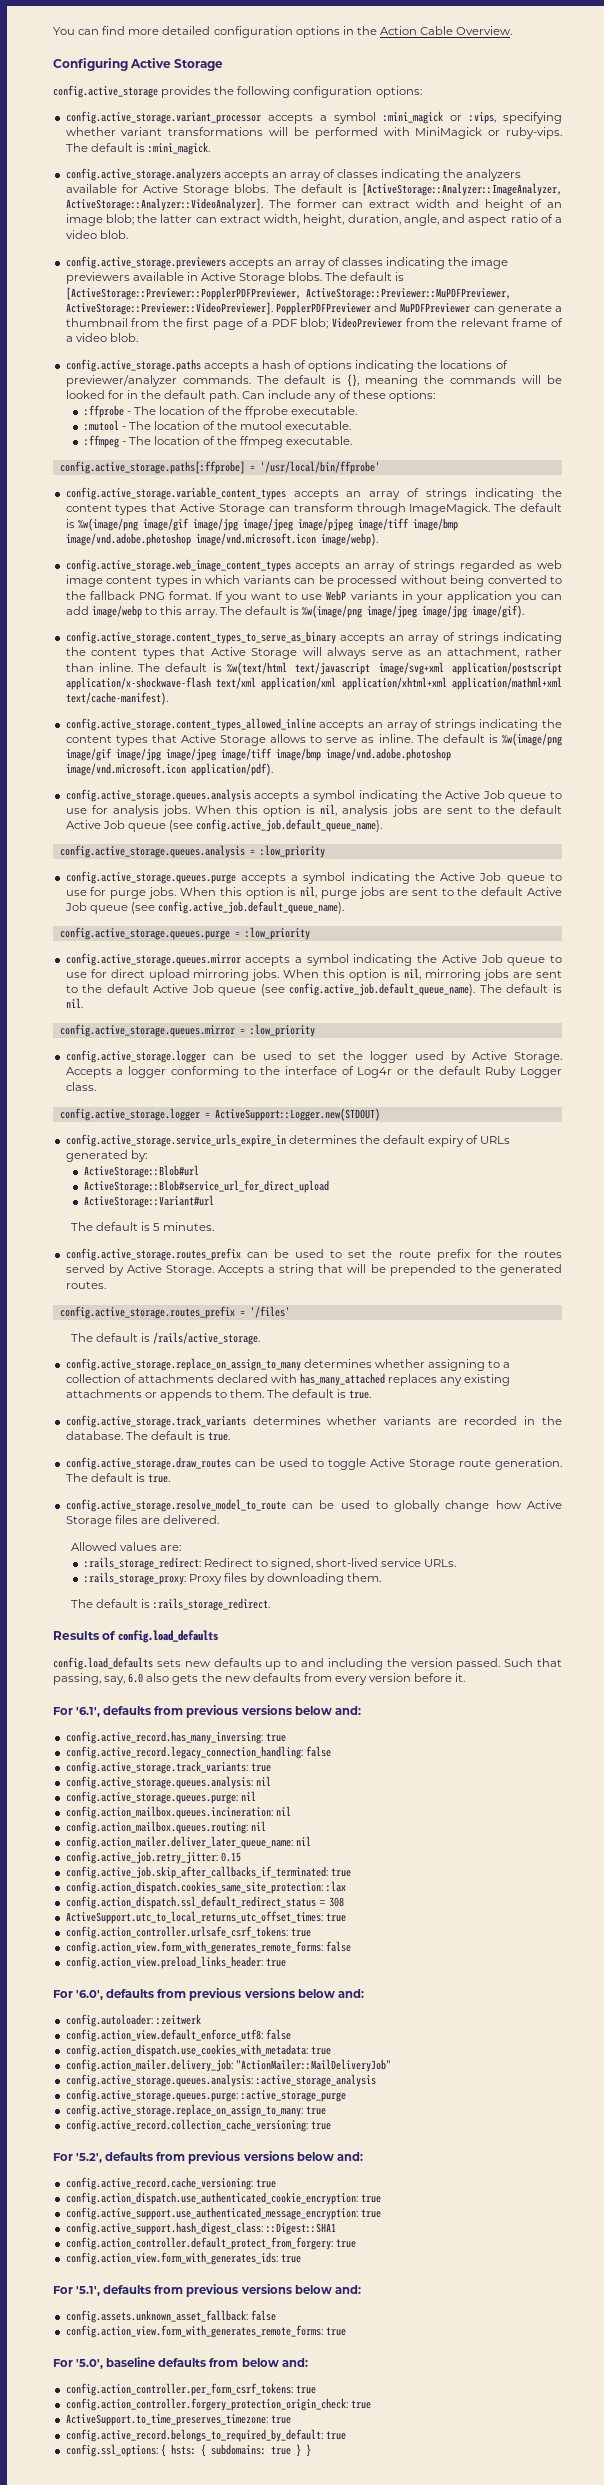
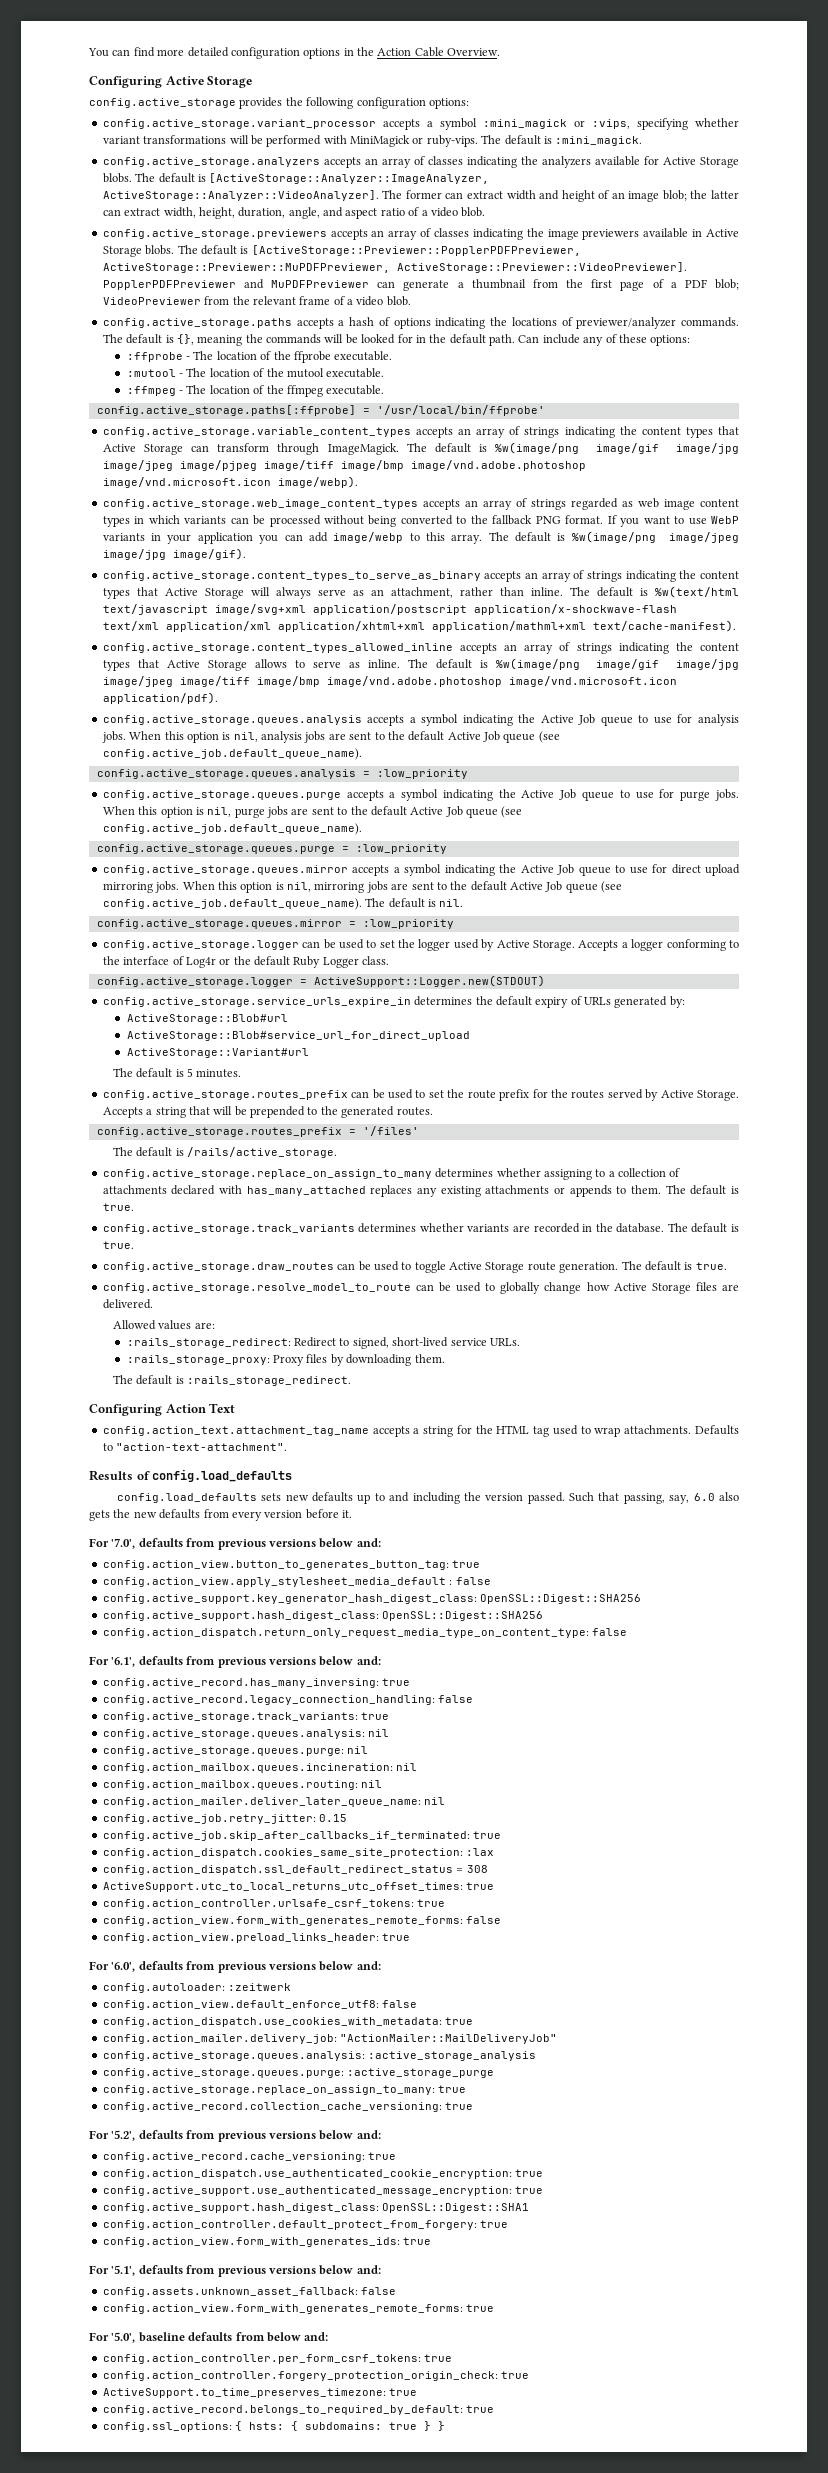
(271, 1604) none -> [89,1403,236,1416] [102,1425,739,1437] [102,1443,288,1451] // Configuring Action Text // config.action_text.attachment_tag_name accepts a string for the HTML tag used to wrap attachments. Defaults to "action-text-attachment".
(466, 1677) none -> [89,1538,381,1550] [102,1560,481,1570] [102,1577,491,1587] [102,1594,642,1604] [102,1611,544,1621] [102,1628,628,1638] // For '7.0', defaults from previous versions below and: // config.action_view.button_to_generates_button_tag: true // config.action_view.apply_stylesheet_media_default : false // config.active_support.key_generator_hash_digest_class: OpenSSL::Digest::SHA256 // config.active_support.hash_digest_class: OpenSSL::Digest::SHA256 // config.action_dispatch.return_only_request_media_type_on_content_type: false
[265,2223,336,2235] ::Digest::SHA1 -> [382,2203,530,2213] OpenSSL::Digest::SHA1

